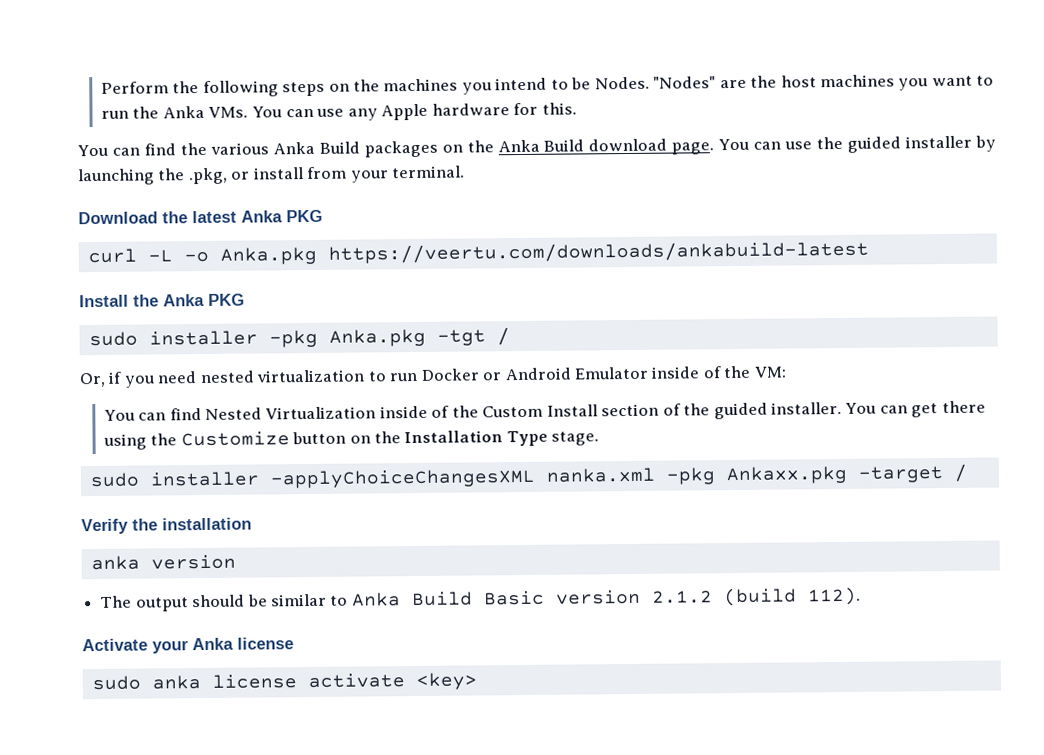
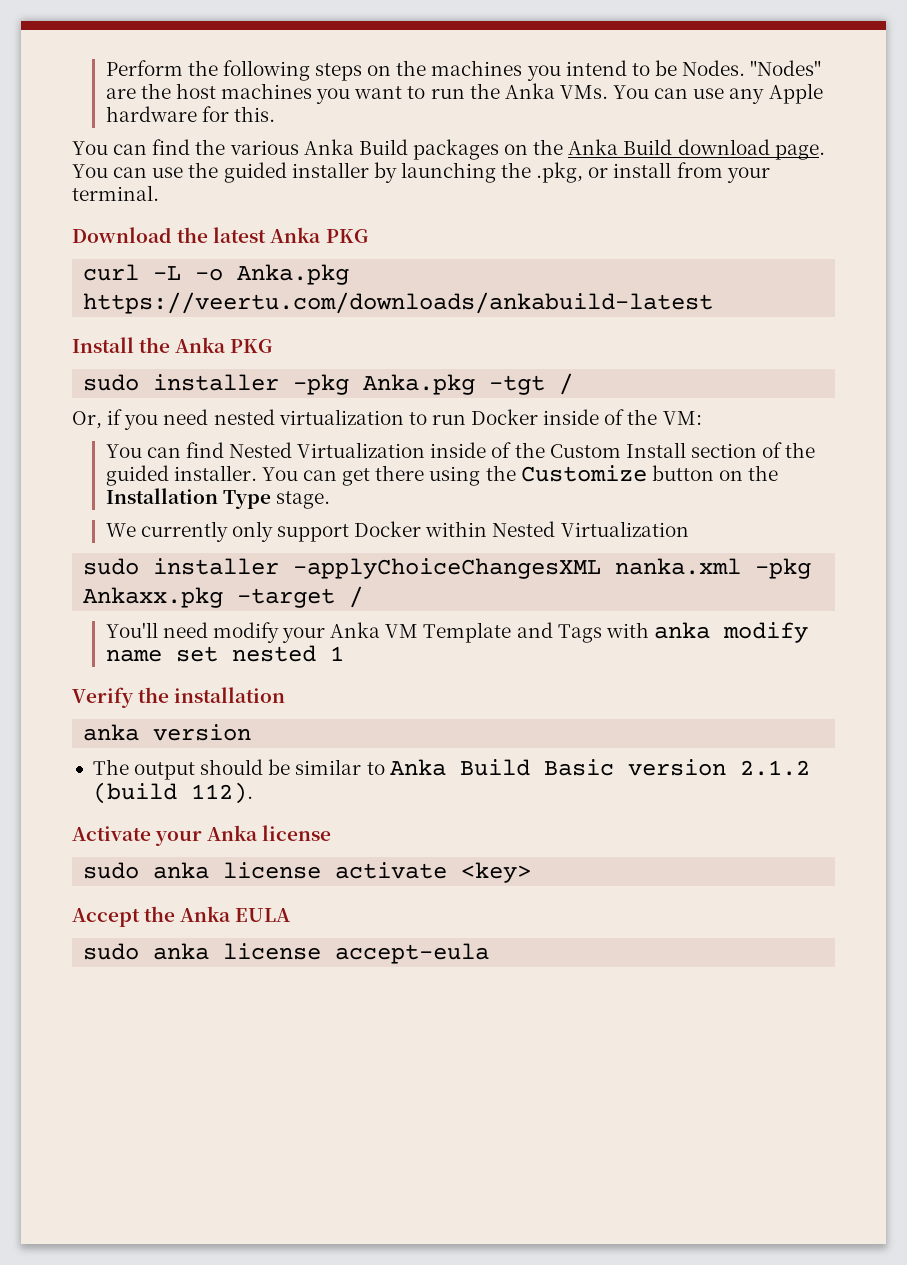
[482,366,650,381] or Android Emulator -> (539, 417) none
(600, 438) none -> [105,521,689,542] // We currently only support Docker within Nested Virtualization
(968, 472) none -> [105,622,808,643] [105,645,344,662] // You'll need modify your Anka VM Template and Tags with anka modify name set nested 1
(477, 681) none -> [72,906,291,927] [83,943,490,964] // Accept the Anka EULA // sudo anka license accept-eula

